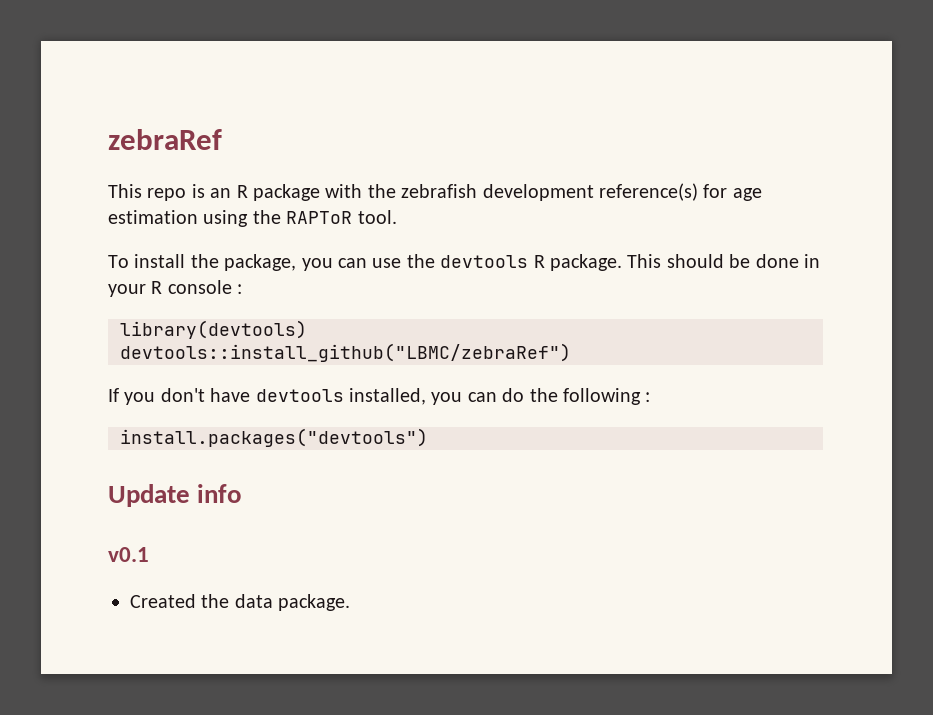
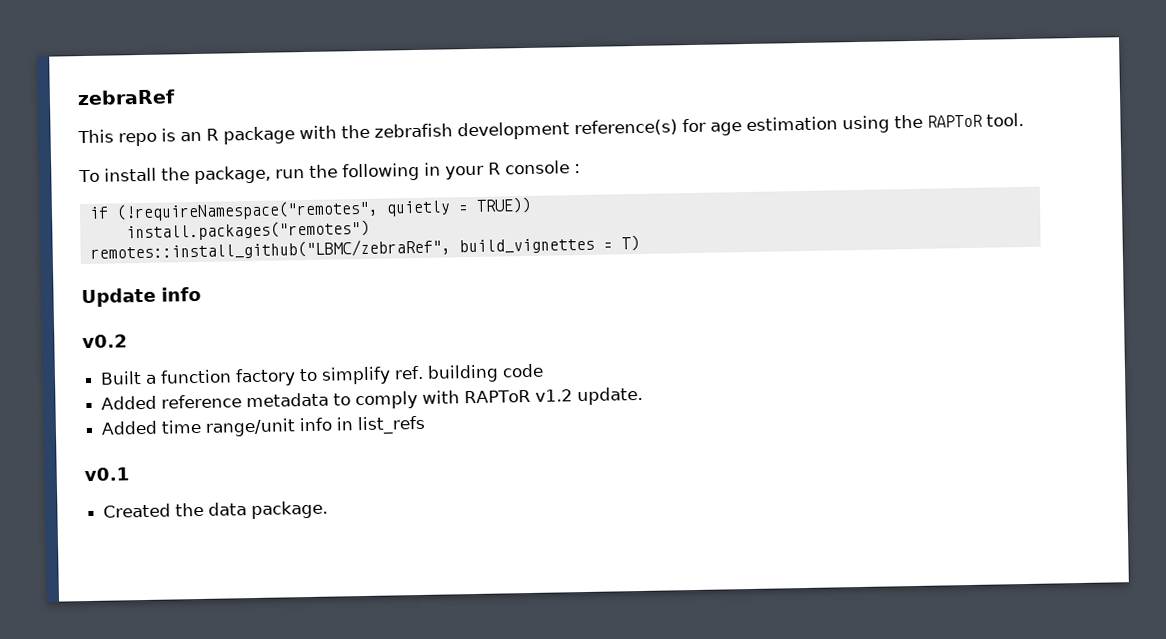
[301,254,799,271] you can use the devtools R package. This should be done -> [274,162,420,182] run the following
[120,320,307,339] [120,343,571,362] [108,388,651,405] [120,428,428,447] [108,484,243,507] library(devtools) // devtools::install_github("LBMC/zebraRef") // If you don't have devtools installed, you can do the following : // install.packages("devtools") // Update info -> [88,196,532,222] [125,219,370,242] [89,234,640,261] [81,286,201,308] [82,334,128,349] [100,363,545,387] [101,386,644,410] [101,415,427,437] if (!requireNamespace("remotes", quietly = TRUE)) // install.packages("remotes") // remotes::install_github("LBMC/zebraRef", build_vignettes = T) // Update info // v0.2 // Built a function factory to simplify ref. building code // Added reference metadata to comply with RAPToR v1.2 update. // Added time range/unit info in list_refs

